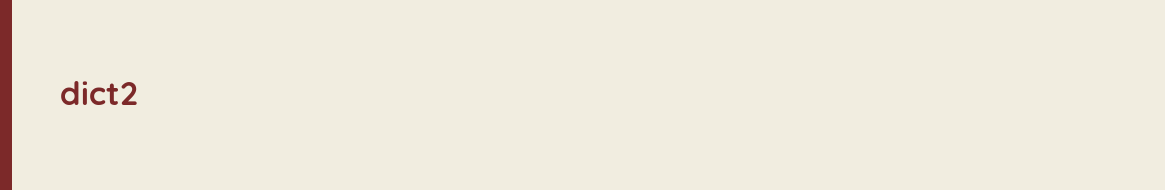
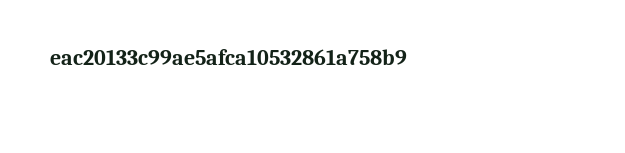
[60,81,138,105] dict2 -> [50,49,407,65] eac20133c99ae5afca10532861a758b9

